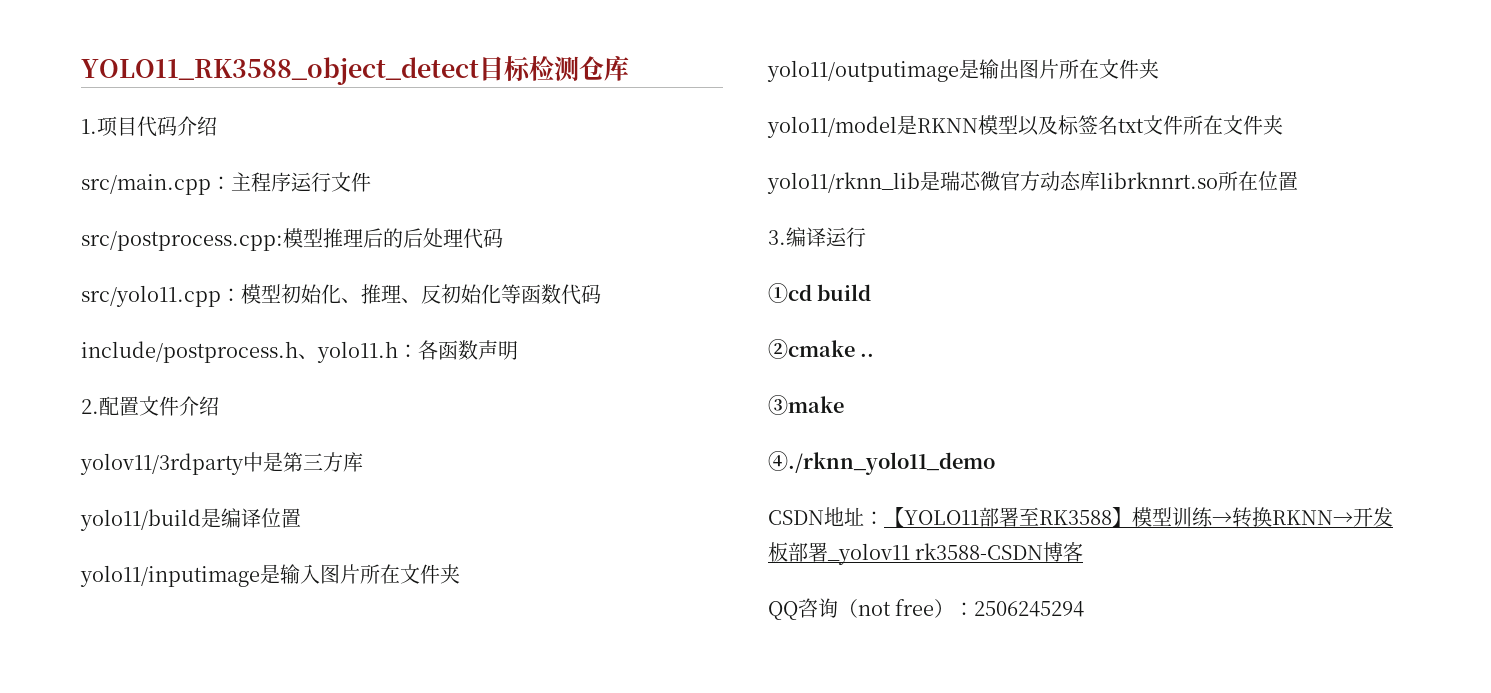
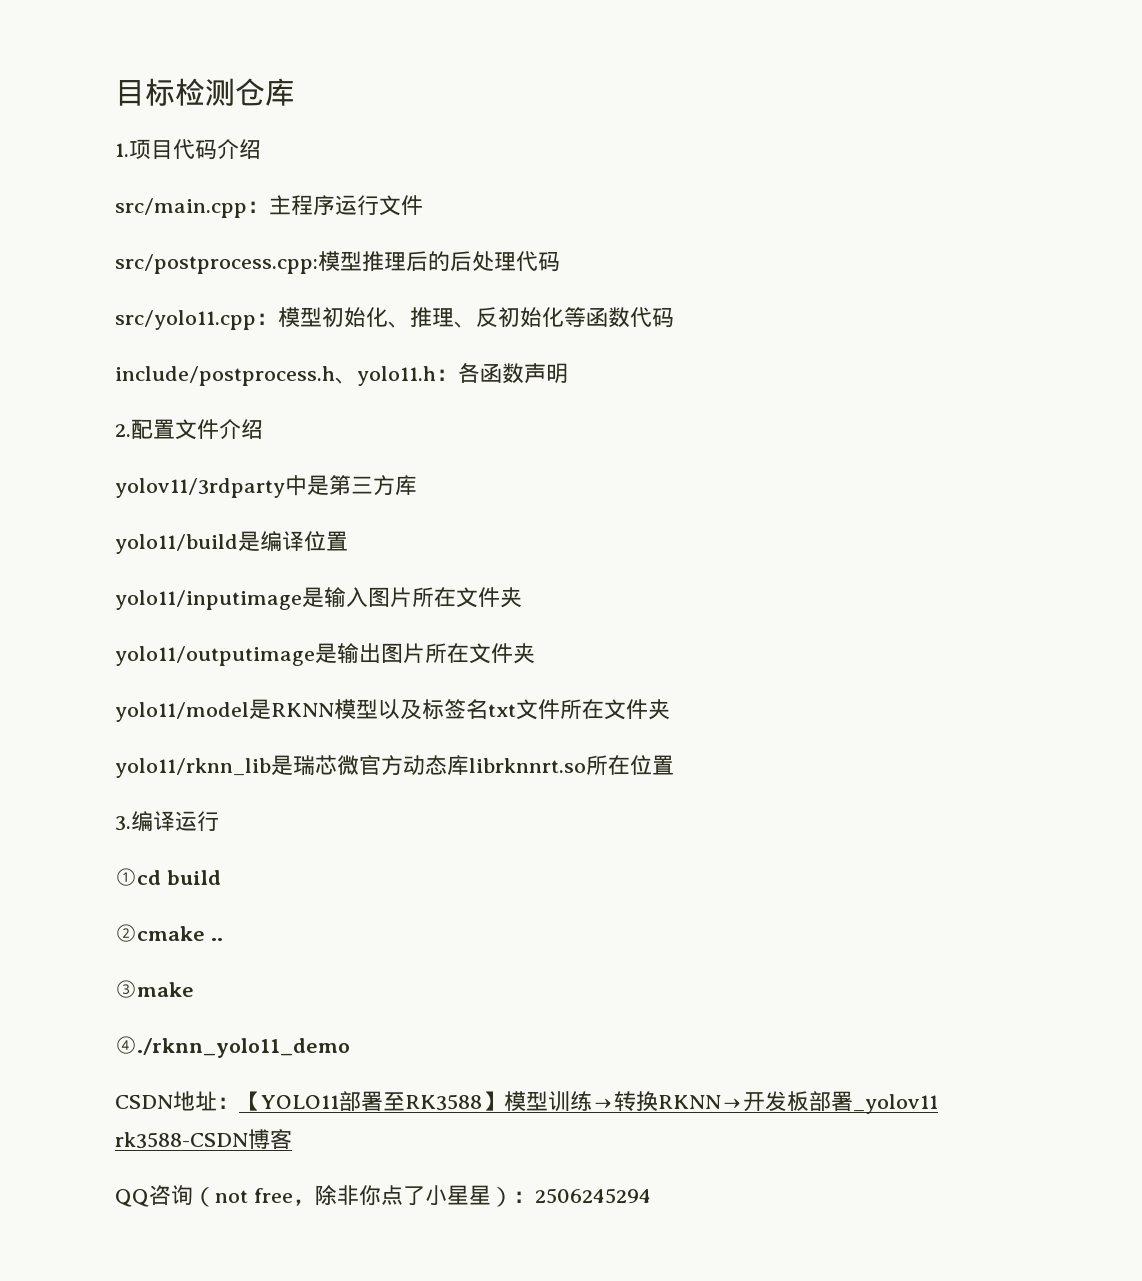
[81,57,479,85] YOLO11_RK3588_object_detect -> (115, 93) none
(935, 607) none -> [292,1185,491,1206] ，除非你点了小星星

